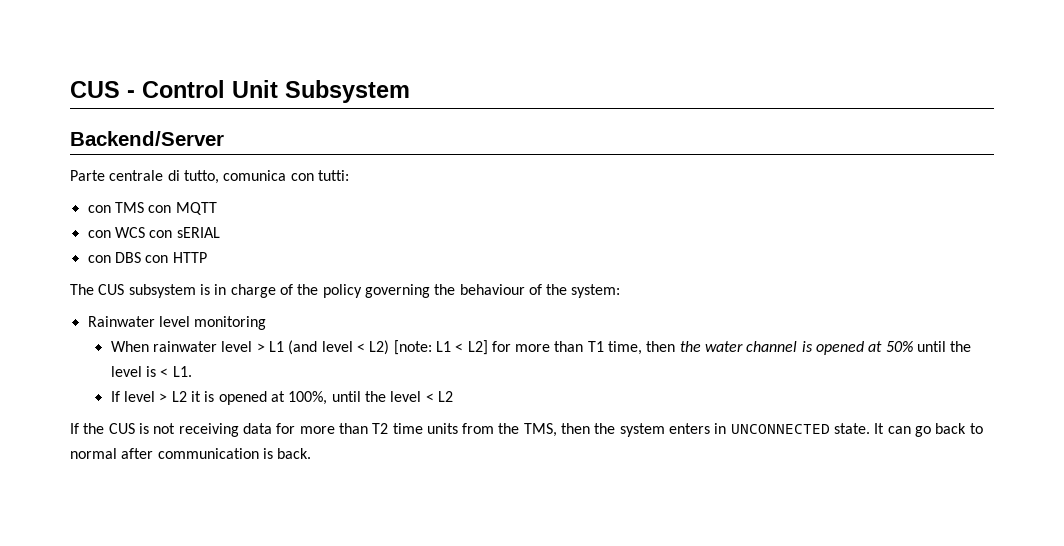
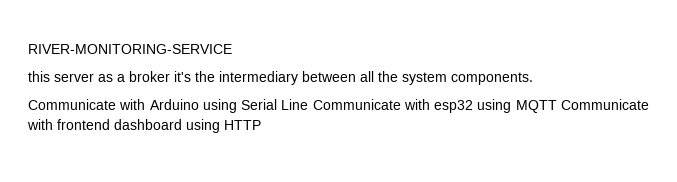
[70,80,410,103] [70,131,224,146] [70,170,349,184] [87,202,217,215] [87,227,220,238] [87,252,207,263] [70,284,621,298] [87,316,267,330] [110,340,972,355] [110,366,192,377] [110,391,453,405] [70,423,983,437] [70,448,312,459] CUS - Control Unit Subsystem // Backend/Server // Parte centrale di tutto, comunica con tutti: // con TMS con MQTT // con WCS con sERIAL // con DBS con HTTP // The CUS subsystem is in charge of the policy governing the behaviour of the system: // Rainwater level monitoring // When rainwater level > L1 (and level < L2) [note: L1 < L2] for more than T1 time, then the water channel is opened at 50% until the level is < L1. // If level > L2 it is opened at 100%, until the level < L2 // If the CUS is not receiving data for more than T2 time units from the TMS, then the system enters in UNCONNECTED state. It can go back to normal after communication is back. -> [28,44,232,54] [28,71,533,85] [28,99,649,113] [27,119,261,133] RIVER-MONITORING-SERVICE // this server as a broker it's the intermediary between all the system components. // Communicate with Arduino using Serial Line Communicate with esp32 using MQTT Communicate with frontend dashboard using HTTP

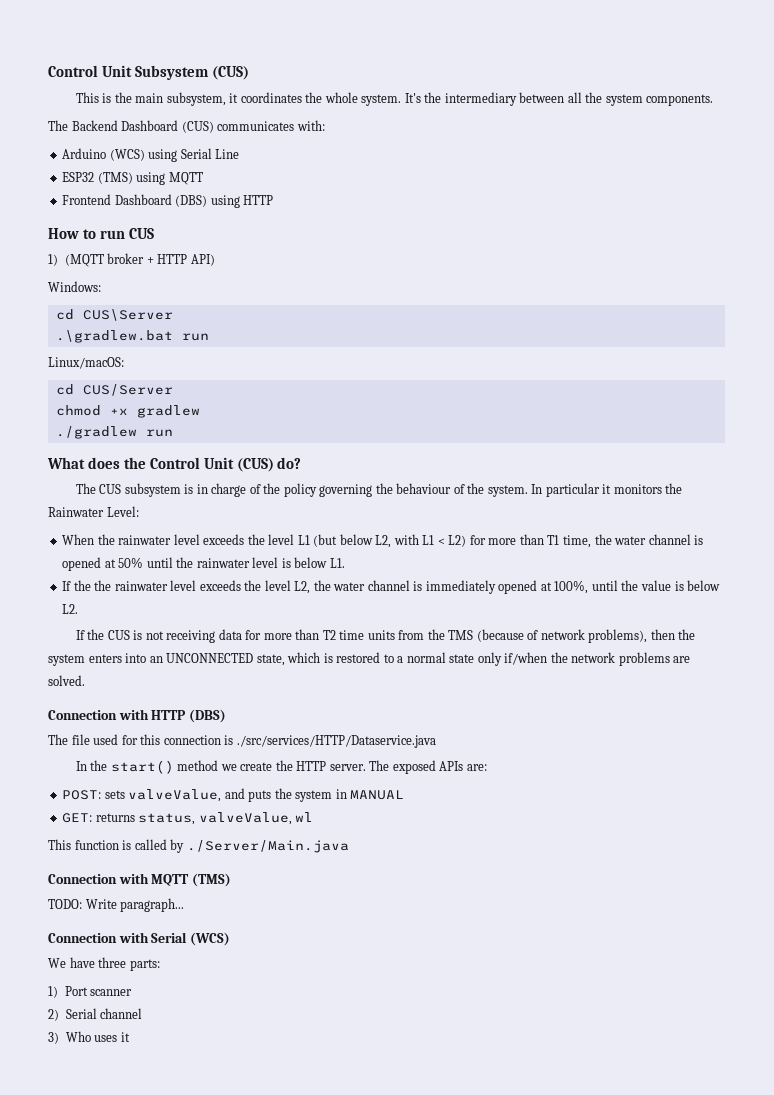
[28,44,232,54] [28,71,191,82] RIVER-MONITORING-SERVICE // this server as a broker it's -> [48,65,250,80] [75,92,421,106] Control Unit Subsystem (CUS) // This is the main subsystem, it coordinates the whole system. It's
[28,99,199,110] Communicate with Arduino -> [48,120,325,133] [62,148,145,161] The Backend Dashboard (CUS) communicates with: // Arduino (WCS)
[312,99,474,113] Communicate with esp32 -> [62,172,133,184] // ESP32 (TMS)
[560,99,649,110] [27,119,261,133] Communicate with frontend dashboard using HTTP -> [62,194,274,208] [48,228,154,239] [48,253,215,267] [48,281,101,292] [55,309,173,321] [55,330,209,343] [48,357,124,369] [55,384,173,396] [55,405,200,418] [55,426,173,439] [47,457,302,472] [75,483,683,497] [48,506,139,517] [62,534,704,548] [62,557,345,571] [62,580,721,594] [62,604,79,614] [75,629,696,643] [48,652,691,666] [48,675,85,686] [48,709,226,723] [48,734,436,748] [75,760,487,774] [62,788,405,802] [62,812,314,825] [48,839,349,853] [48,873,231,887] [48,898,185,912] [48,932,230,946] [48,957,160,971] [48,986,133,998] [48,1008,143,1021] [48,1031,130,1044] // Frontend Dashboard (DBS) using HTTP // How to run CUS // 1) (MQTT broker + HTTP API) // Windows: // cd CUS\Server // .\gradlew.bat run // Linux/macOS: // cd CUS/Server // chmod +x gradlew // ./gradlew run // What does the Control Unit (CUS) do? // The CUS subsystem is in charge of the policy governing the behaviour of the system. In particular it monitors the Rainwater Level: // When the rainwater level exceeds the level L1 (but below L2, with L1 < L2) for more than T1 time, the water channel is opened at 50% until the rainwater level is below L1. // If the the rainwater level exceeds the level L2, the water channel is immediately opened at 100%, until the value is below L2. // If the CUS is not receiving data for more than T2 time units from the TMS (because of network problems), then the system enters into an UNCONNECTED state, which is restored to a normal state only if/when the network problems are solved. // Connection with HTTP (DBS) // The file used for this connection is ./src/services/HTTP/Dataservice.java // In the start() method we create the HTTP server. The exposed APIs are: // POST: sets valveValue, and puts the system in MANUAL // GET: returns status, valveValue, wl // This function is called by ./Server/Main.java // Connection with MQTT (TMS) // TODO: Write paragraph... // Connection with Serial (WCS) // We have three parts: // 1) Port scanner // 2) Serial channel // 3) Who uses it

